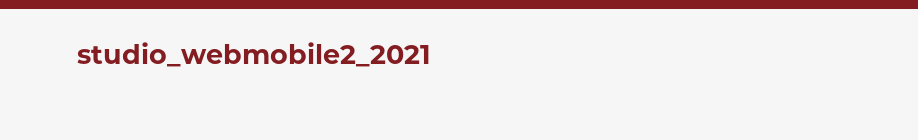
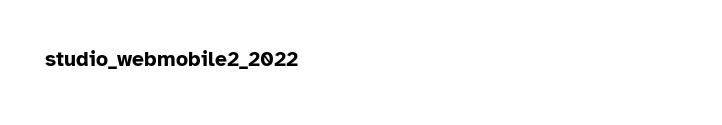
[77,42,431,67] studio_webmobile2_2021 -> [45,50,298,69] studio_webmobile2_2022

